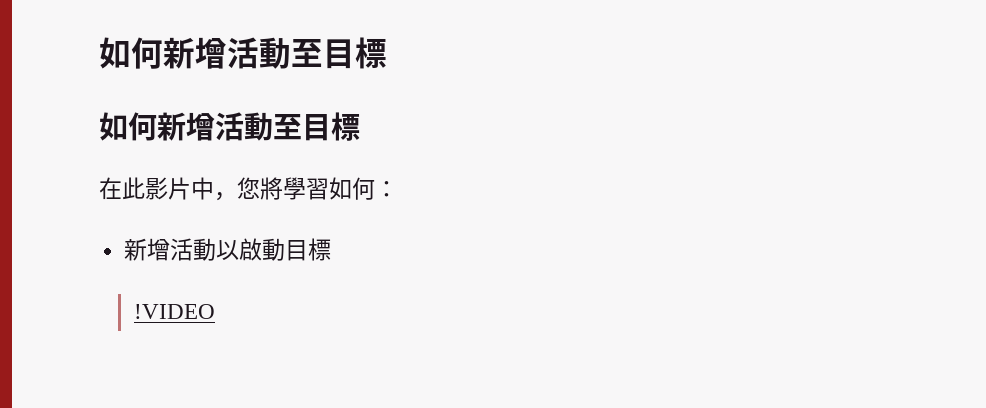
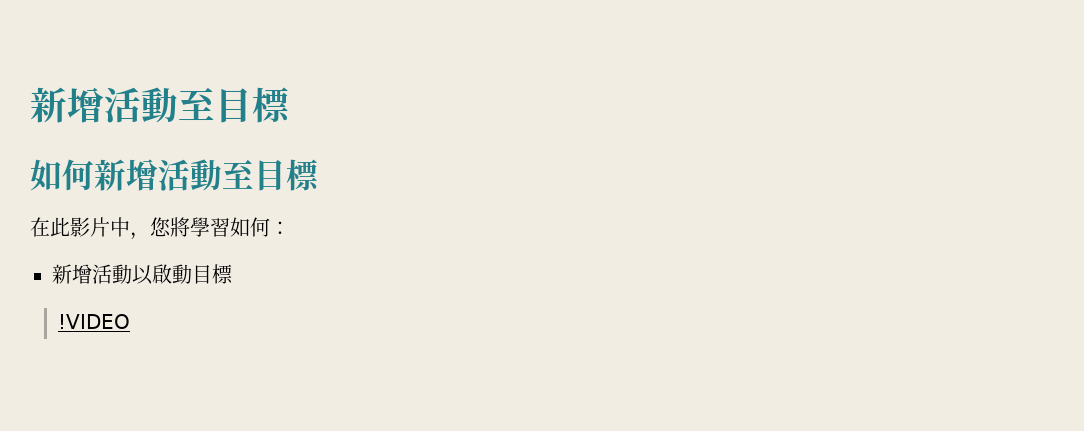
[99,37,163,69] 如何 -> (30, 105) none

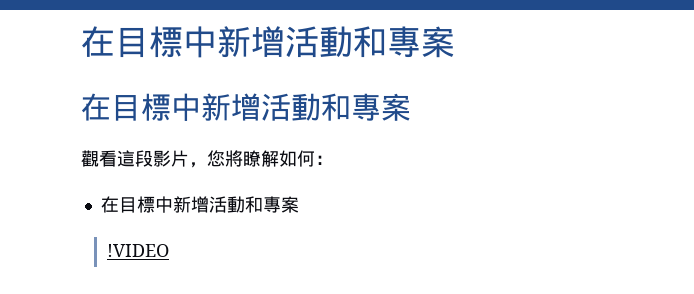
[30,87,291,123] [30,159,320,191] [30,217,290,240] [52,264,233,285] 新增活動至目標 // 如何新增活動至目標 // 在此影片中，您將學習如何： // 新增活動以啟動目標 -> [81,26,455,58] [81,93,411,121] [81,150,333,168] [100,196,299,213] 在目標中新增活動和專案 // 在目標中新增活動和專案 // 觀看這段影片，您將瞭解如何： // 在目標中新增活動和專案

